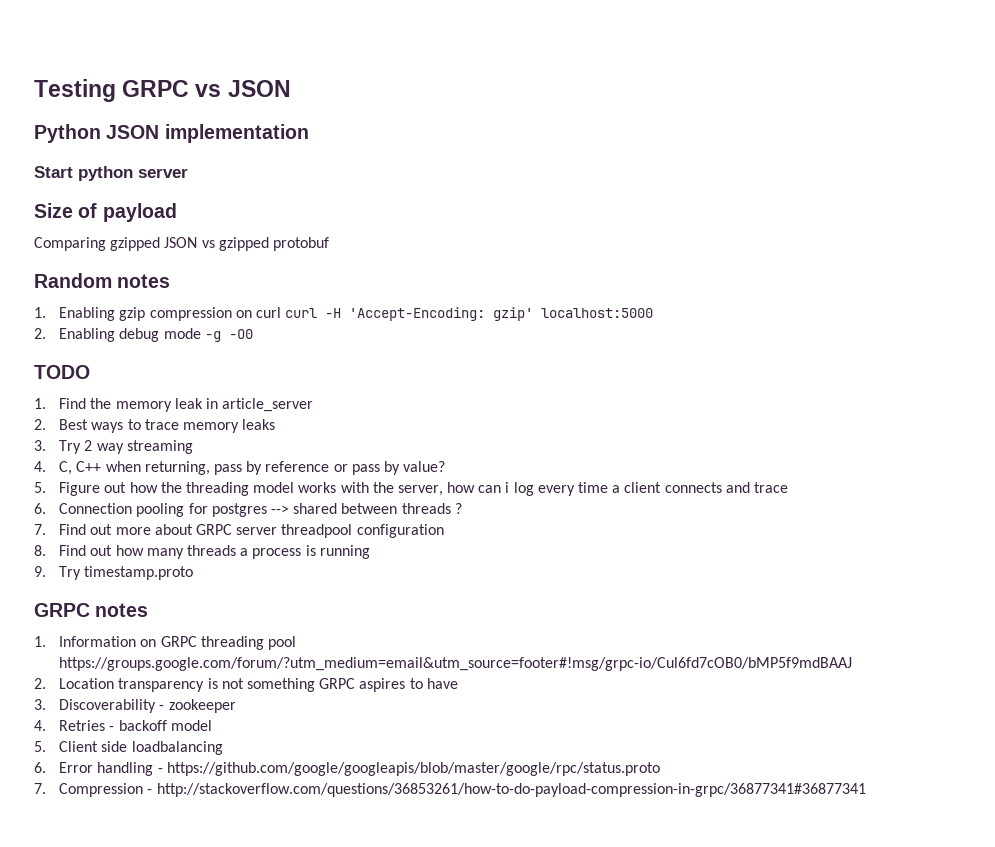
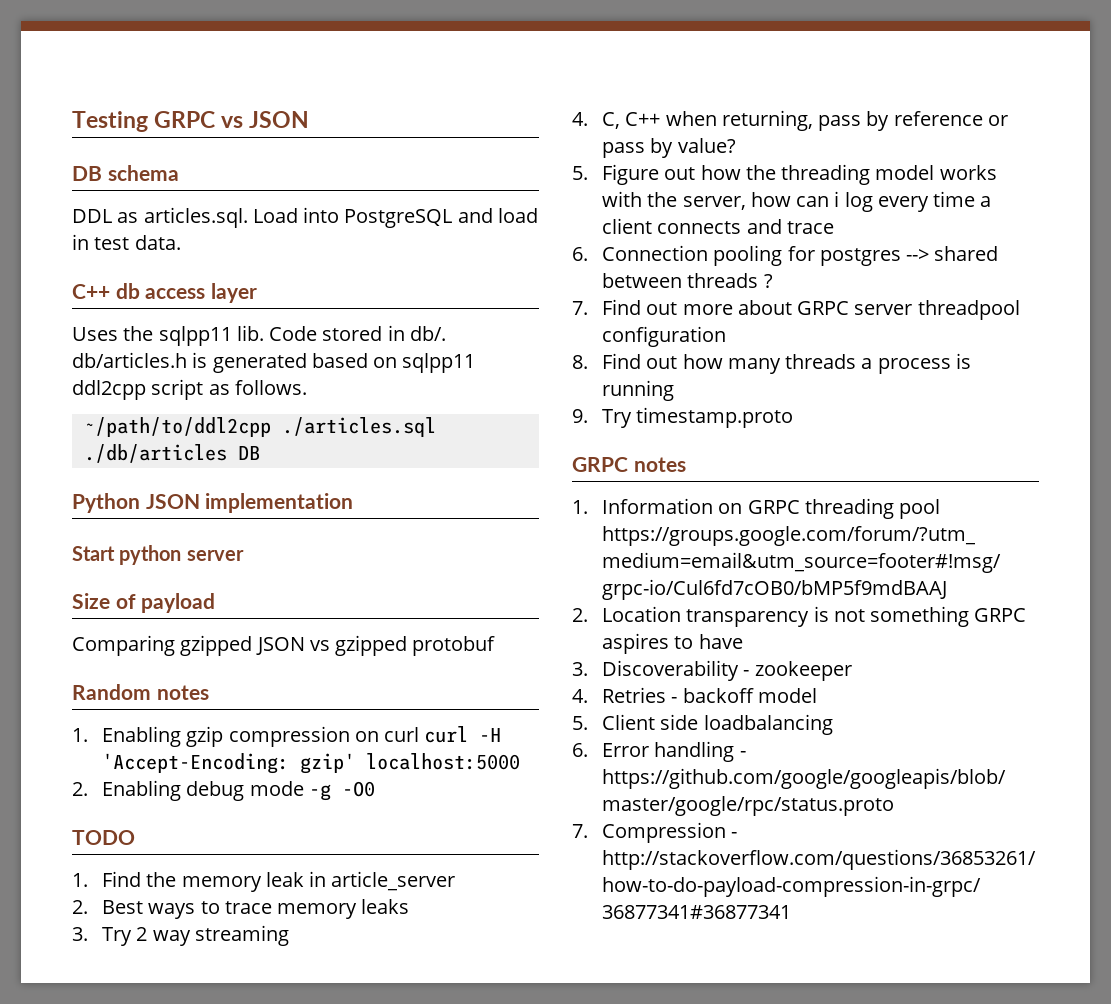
(291, 88) none -> [72,165,179,181] [72,207,538,228] [72,234,181,250] [72,283,258,303] [72,325,446,346] [72,352,476,373] [72,379,307,400] [83,417,436,437] [83,444,260,463] // DB schema // DDL as articles.sql. Load into PostgreSQL and load in test data. // C++ db access layer // Uses the sqlpp11 lib. Code stored in db/. db/articles.h is generated based on sqlpp11 ddl2cpp script as follows. // ~/path/to/ddl2cpp ./articles.sql ./db/articles DB

